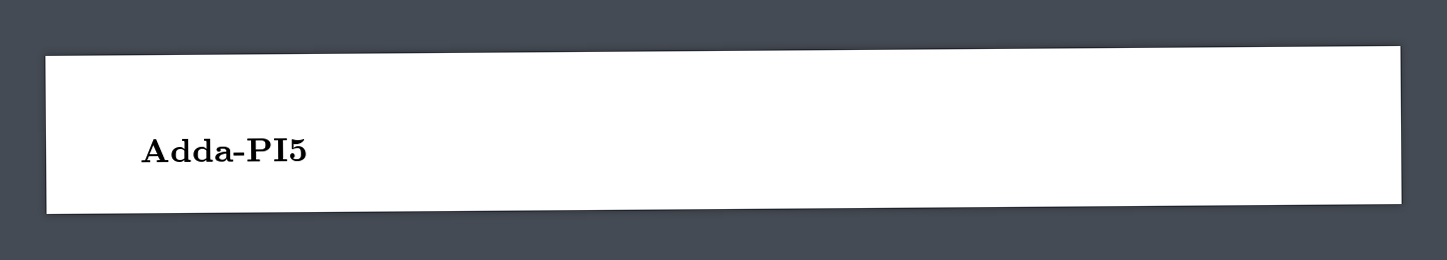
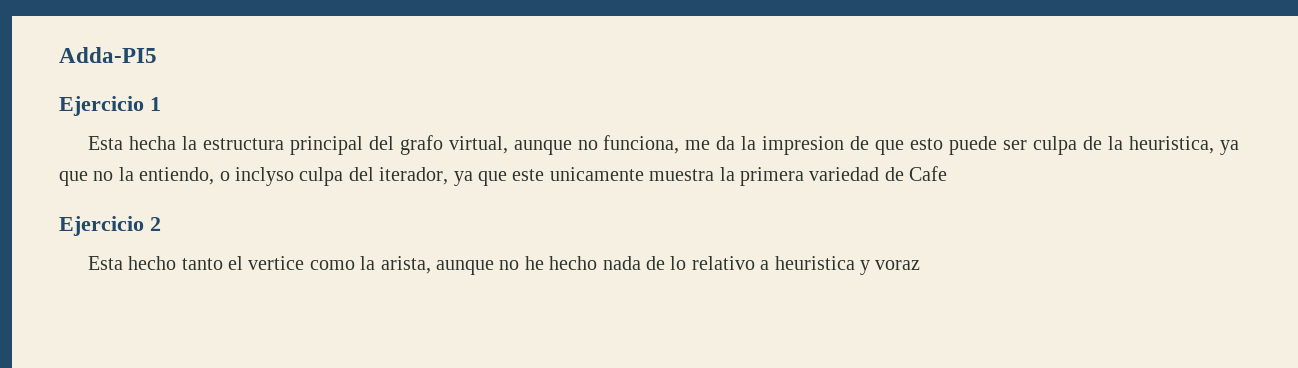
(309, 150) none -> [59,96,161,116] [87,135,1240,155] [59,166,948,186] [59,216,161,236] [87,256,921,275] // Ejercicio 1 // Esta hecha la estructura principal del grafo virtual, aunque no funciona, me da la impresion de que esto puede ser culpa de la heuristica, ya que no la entiendo, o inclyso culpa del iterador, ya que este unicamente muestra la primera variedad de Cafe // Ejercicio 2 // Esta hecho tanto el vertice como la arista, aunque no he hecho nada de lo relativo a heuristica y voraz

